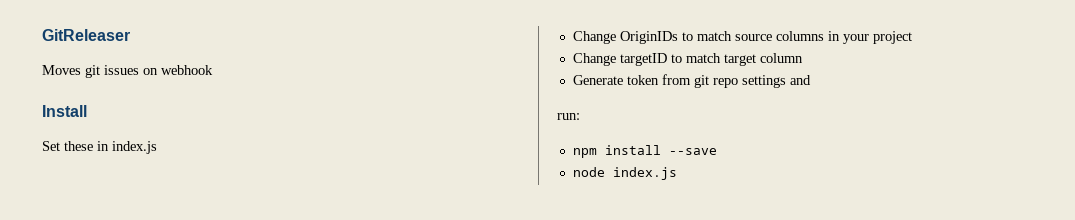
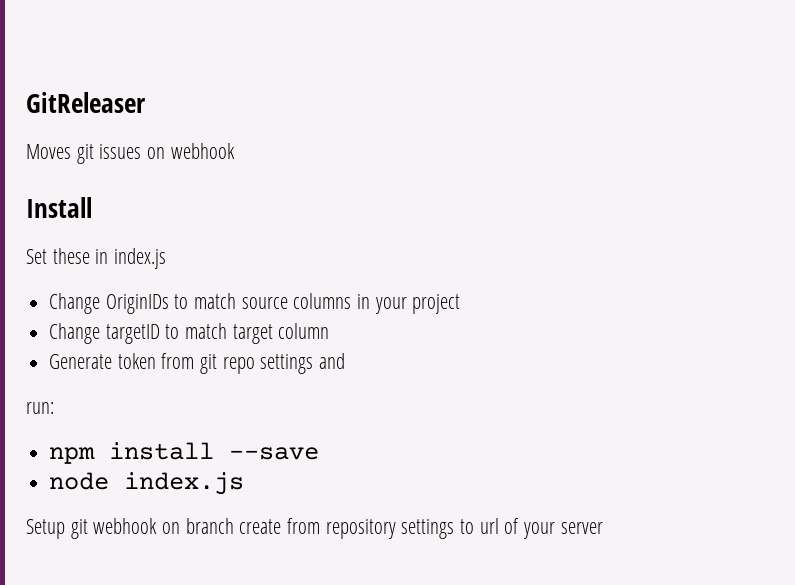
(677, 173) none -> [26,518,603,539] // Setup git webhook on branch create from repository settings to url of your server

